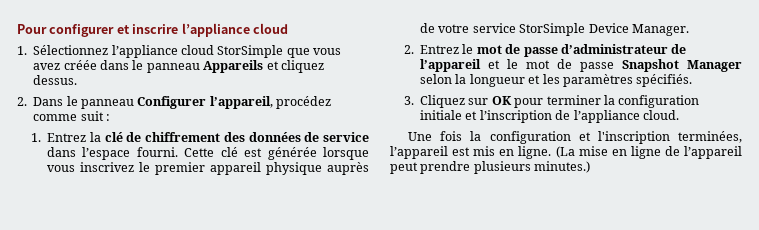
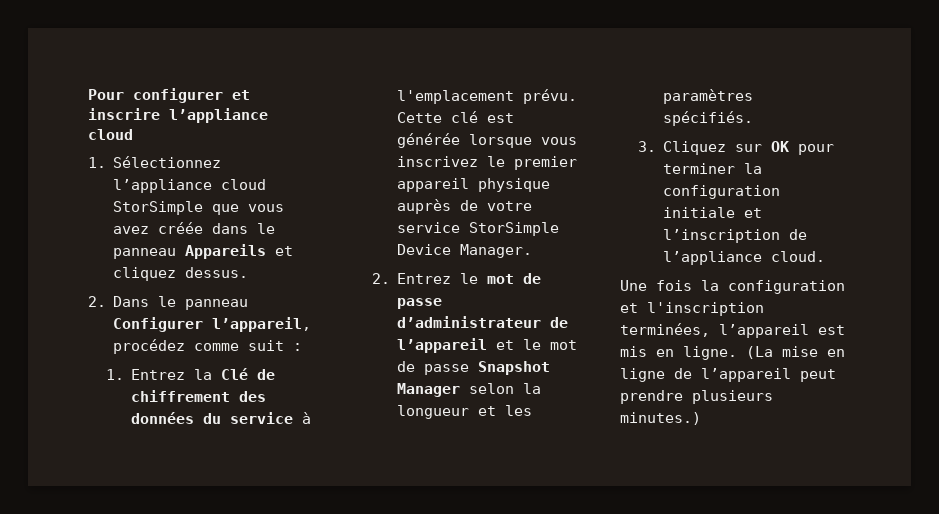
[104,132,123,142] clé -> [221,368,249,380] Clé
[304,132,369,142] [47,147,178,160] de service dans l’espace fourni. -> [203,412,312,424] [397,89,578,104] du service à l'emplacement prévu.

